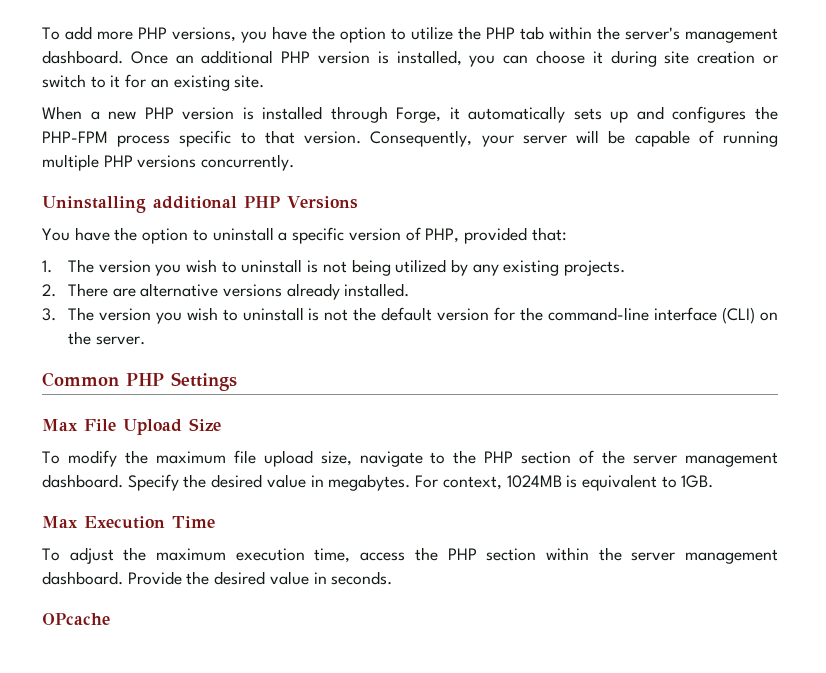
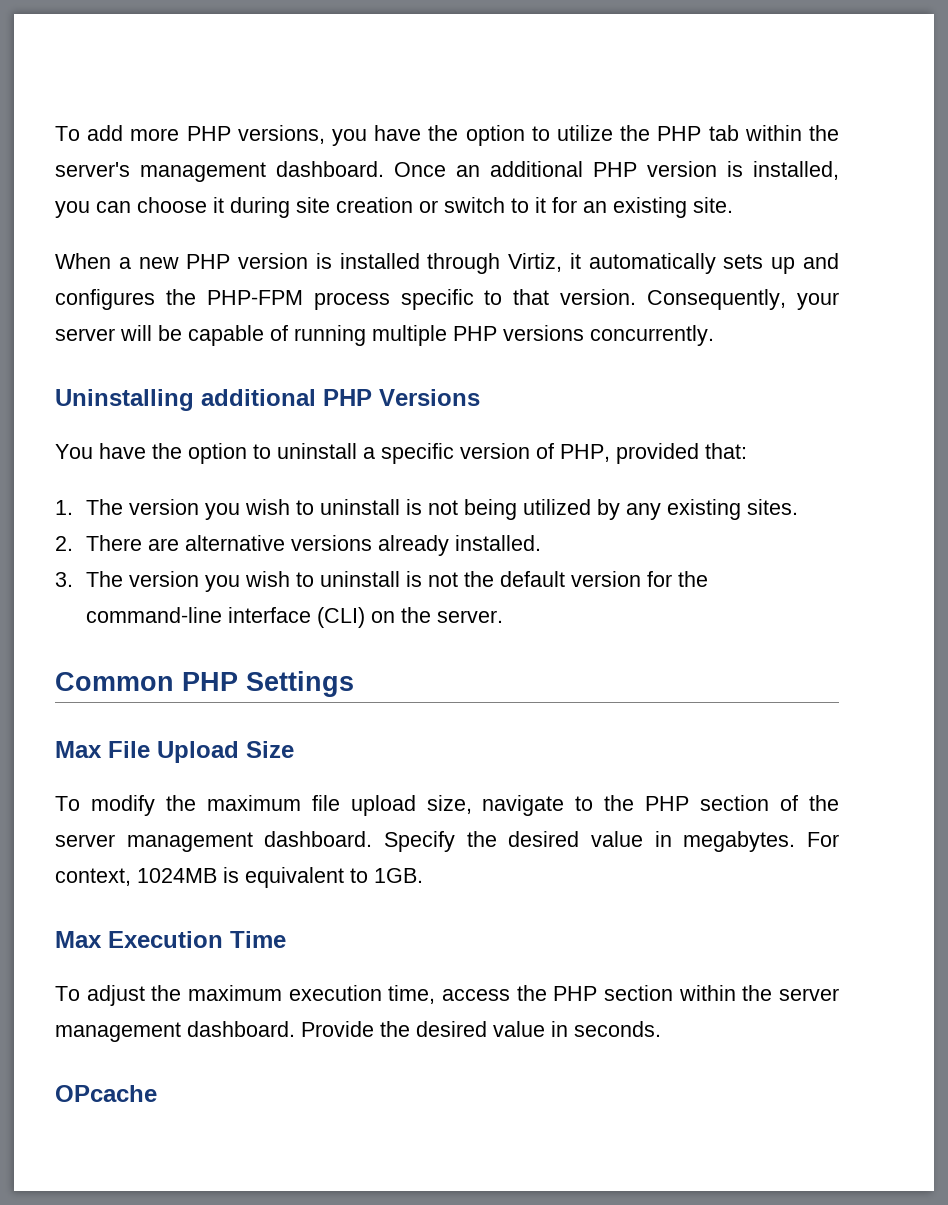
[396,107,442,123] Forge, -> [508,253,563,272] Virtiz,
[564,260,626,276] projects. -> [746,499,798,515] sites.

